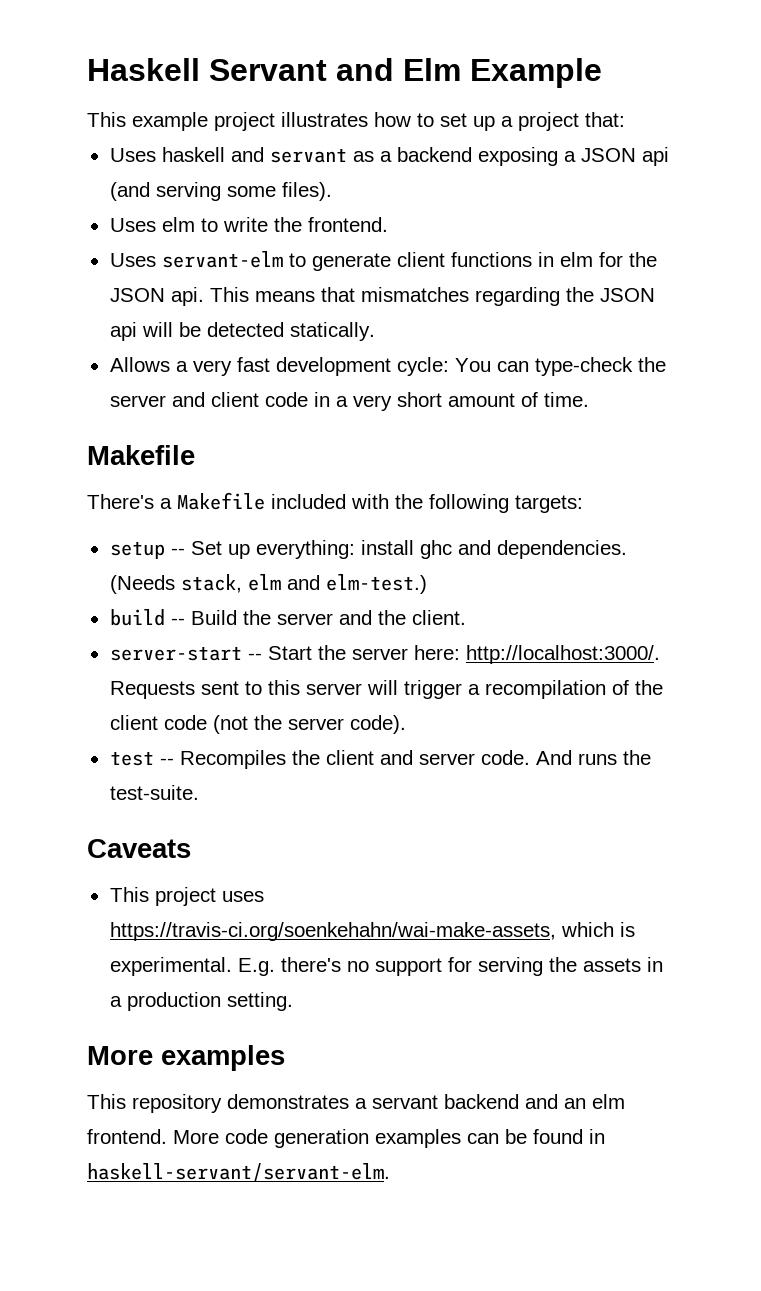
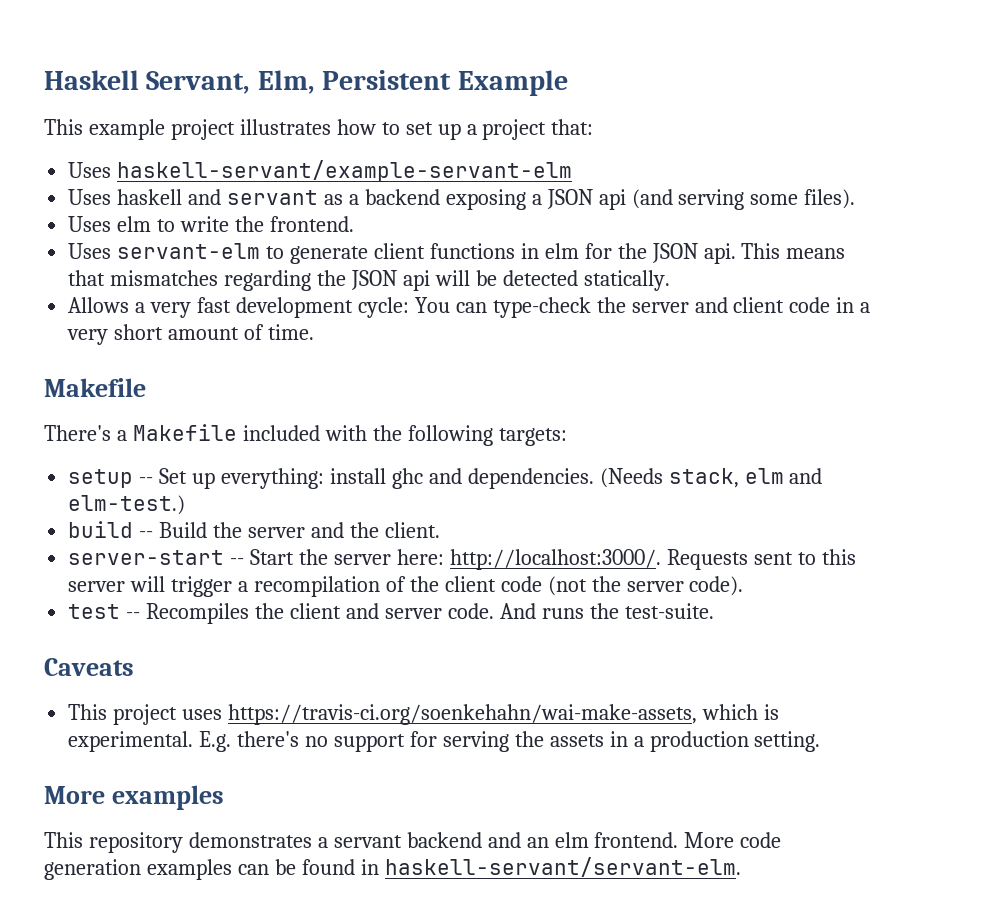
[209,58,461,81] Servant and Elm -> [146,70,452,94] Servant, Elm, Persistent
(625, 119) none -> [68,160,573,182] // Uses haskell-servant/example-servant-elm

